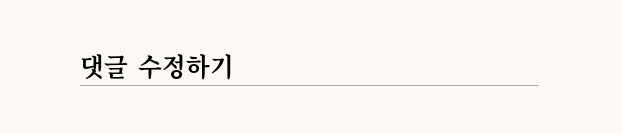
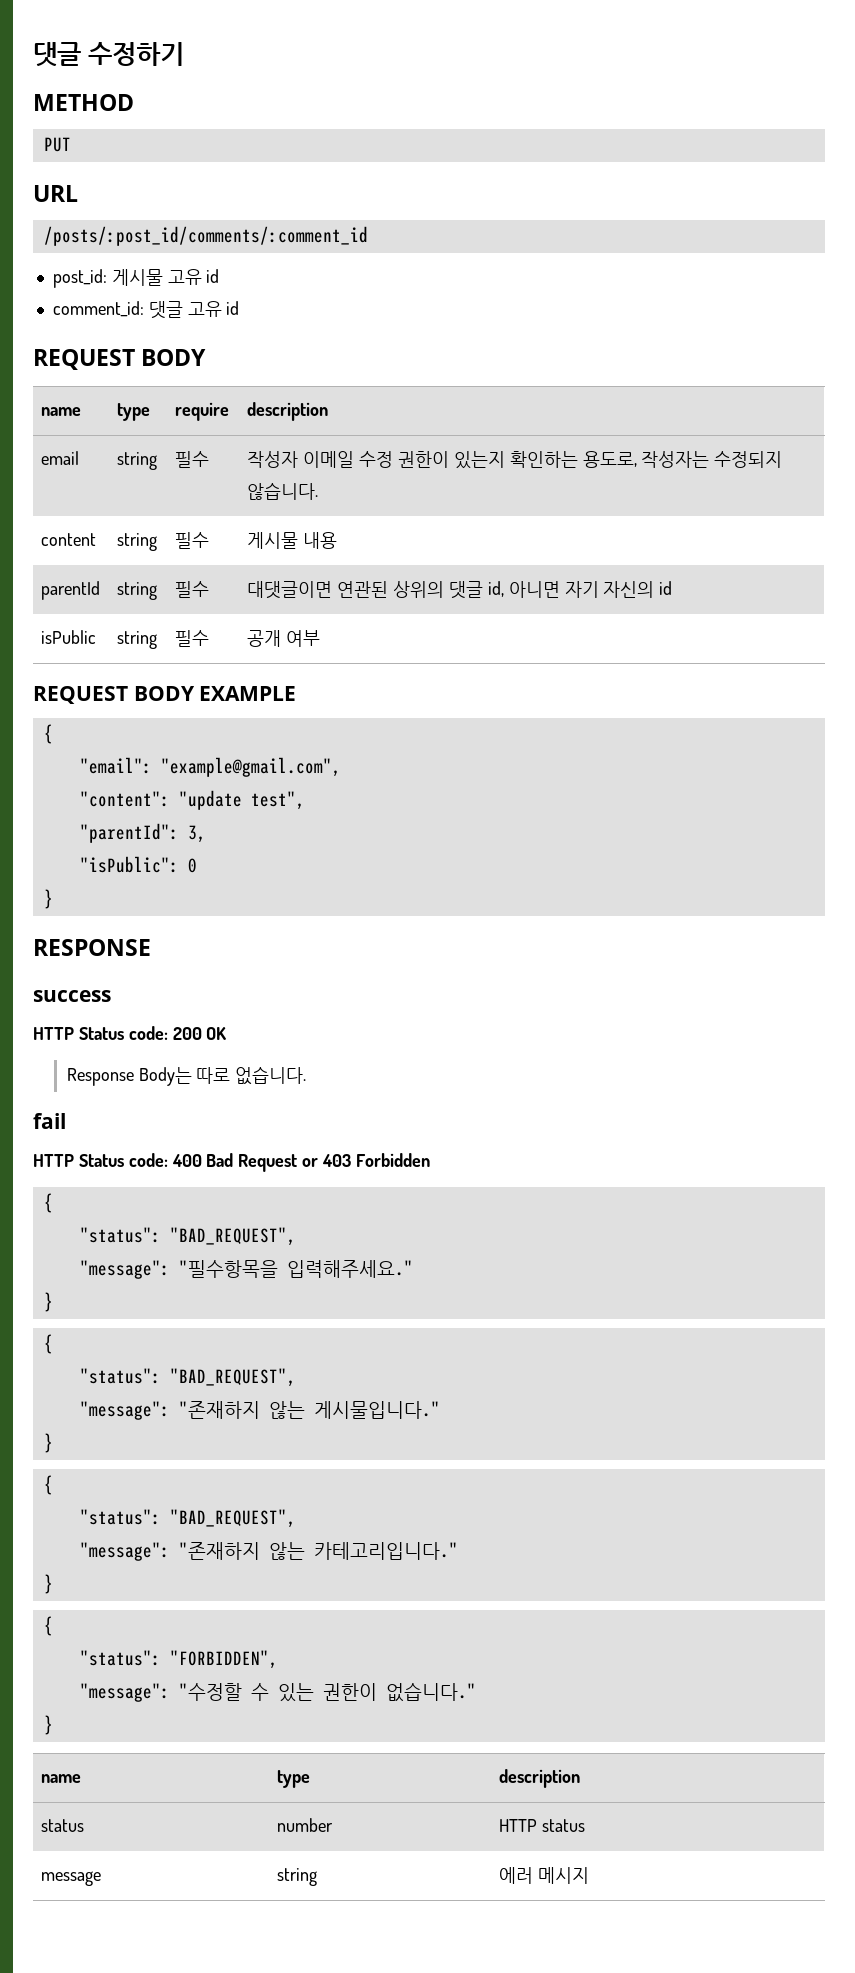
(234, 67) none -> [33,94,134,111] [43,137,71,152] [33,185,78,202] [43,226,368,246] [52,269,220,288] [52,301,240,319] [33,349,207,370] [41,407,82,416] [117,403,151,421] [175,402,230,421] [247,402,329,421] [41,451,80,465] [117,452,158,470] [175,451,210,468] [247,451,783,469] [247,482,319,500] [41,533,97,546] [117,533,158,551] [175,532,210,549] [247,532,338,549] [41,581,101,600] [117,582,158,600] [175,581,210,598] [247,581,673,599] [41,630,97,644] [117,631,158,649] [175,630,210,647] [247,630,321,647] [33,686,297,704] [43,724,53,744] [79,757,341,777] [79,790,305,810] [79,823,206,843] [79,856,197,873] [43,889,53,909] [33,939,151,956] [33,990,111,1002] [33,1026,227,1040] [66,1066,307,1086] [33,1113,66,1129] [33,1153,430,1172] [43,1193,53,1213] [79,1227,296,1246] [79,1260,413,1279] [43,1292,53,1312] [43,1334,53,1354] [79,1368,296,1387] [79,1401,440,1420] [43,1433,53,1453] [43,1475,53,1495] [79,1509,296,1528] [79,1542,458,1561] [43,1574,53,1594] [43,1616,53,1636] [79,1650,278,1669] [79,1682,476,1702] [43,1715,53,1735] [41,1774,82,1783] [277,1770,311,1788] [499,1769,581,1788] [41,1819,85,1832] [277,1818,334,1832] [499,1819,586,1832] [41,1871,102,1886] [277,1868,318,1886] [499,1867,590,1884] // METHOD // PUT // URL // /posts/:post_id/comments/:comment_id // post_id: 게시물 고유 id // comment_id: 댓글 고유 id // REQUEST BODY // name | type | require | description // email | string | 필수 | 작성자 이메일 수정 권한이 있는지 확인하는 용도로, 작성자는 수정되지 않습니다. // content | string | 필수 | 게시물 내용 // parentId | string | 필수 | 대댓글이면 연관된 상위의 댓글 id, 아니면 자기 자신의 id // isPublic | string | 필수 | 공개 여부 // REQUEST BODY EXAMPLE // { // "email": "example@gmail.com", // "content": "update test", // "parentId": 3, // "isPublic": 0 // } // RESPONSE // success // HTTP Status code: 200 OK // Response Body는 따로 없습니다. // fail // HTTP Status code: 400 Bad Request or 403 Forbidden // { // "status": "BAD_REQUEST", // "message": "필수항목을 입력해주세요." // } // { // "status": "BAD_REQUEST", // "message": "존재하지 않는 게시물입니다." // } // { // "status": "BAD_REQUEST", // "message": "존재하지 않는 카테고리입니다." // } // { // "status": "FORBIDDEN", // "message": "수정할 수 있는 권한이 없습니다." // } // name | type | description // status | number | HTTP status // message | string | 에러 메시지

